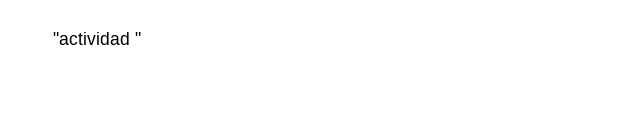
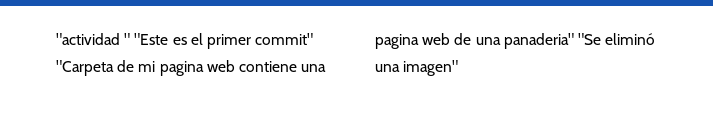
(141, 38) none -> [134,33,314,49] [56,60,327,76] [375,33,656,49] [375,60,459,76] "Este es el primer commit" "Carpeta de mi pagina web contiene una pagina web de una panaderia" "Se eliminó una imagen"

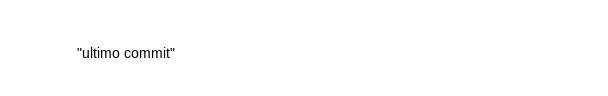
[56,33,314,49] [56,60,327,76] [375,33,656,49] [375,60,459,76] "actividad " "Este es el primer commit" "Carpeta de mi pagina web contiene una pagina web de una panaderia" "Se eliminó una imagen" -> [77,47,175,58] "ultimo commit"

